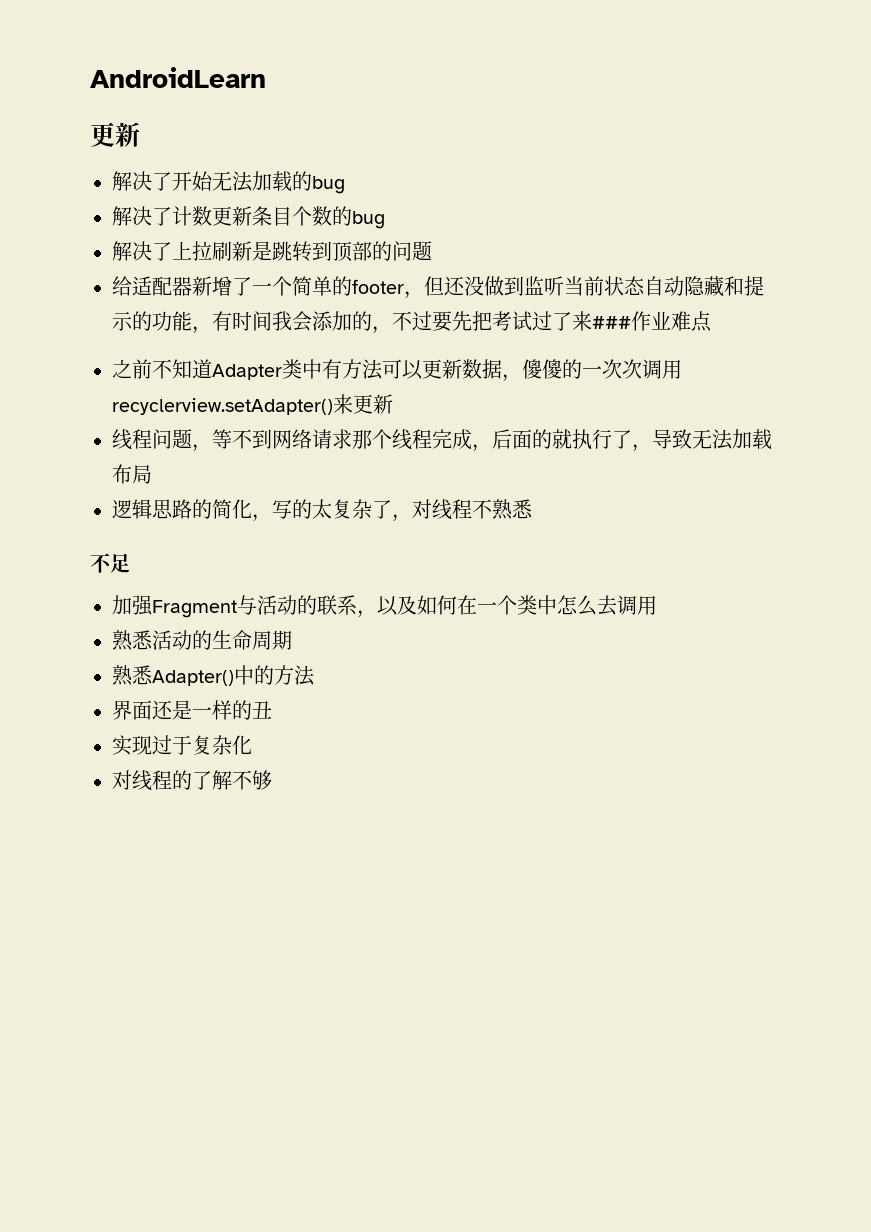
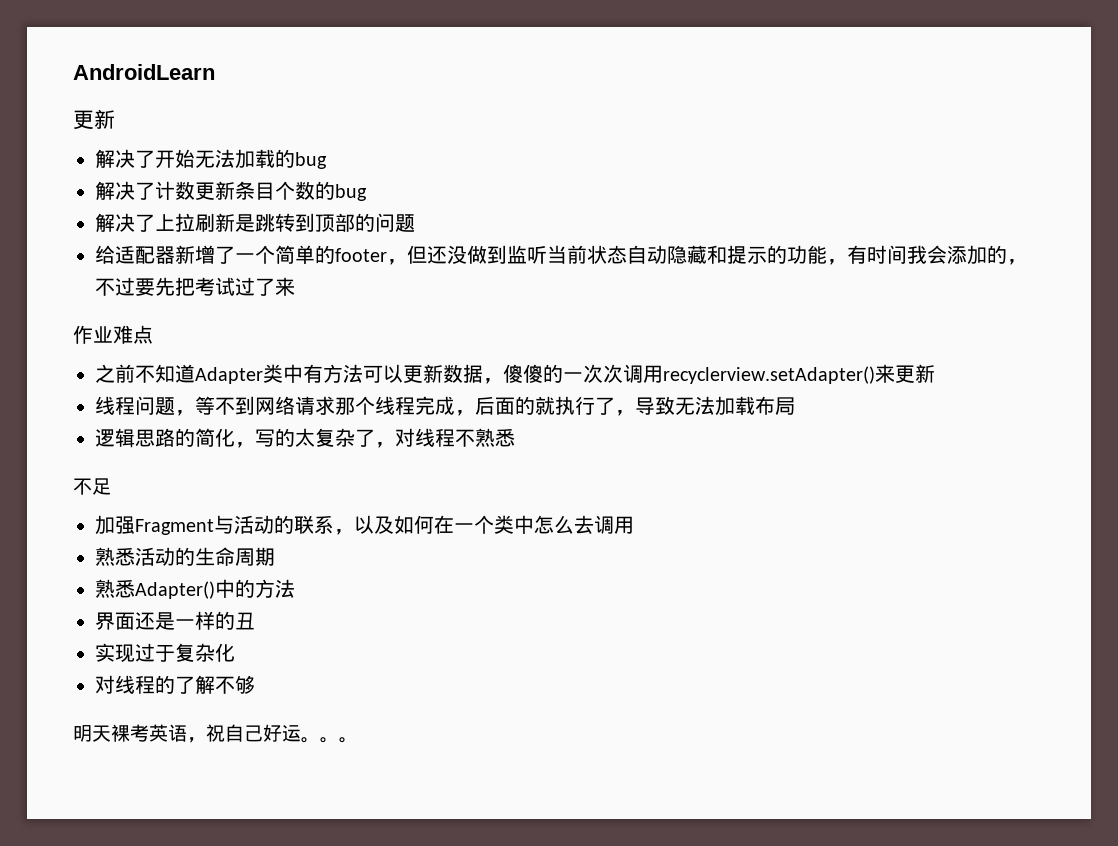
[592,316,631,329] ### -> (295, 286) //
(272, 780) none -> [73,724,358,743] // 明天裸考英语，祝自己好运。。。

